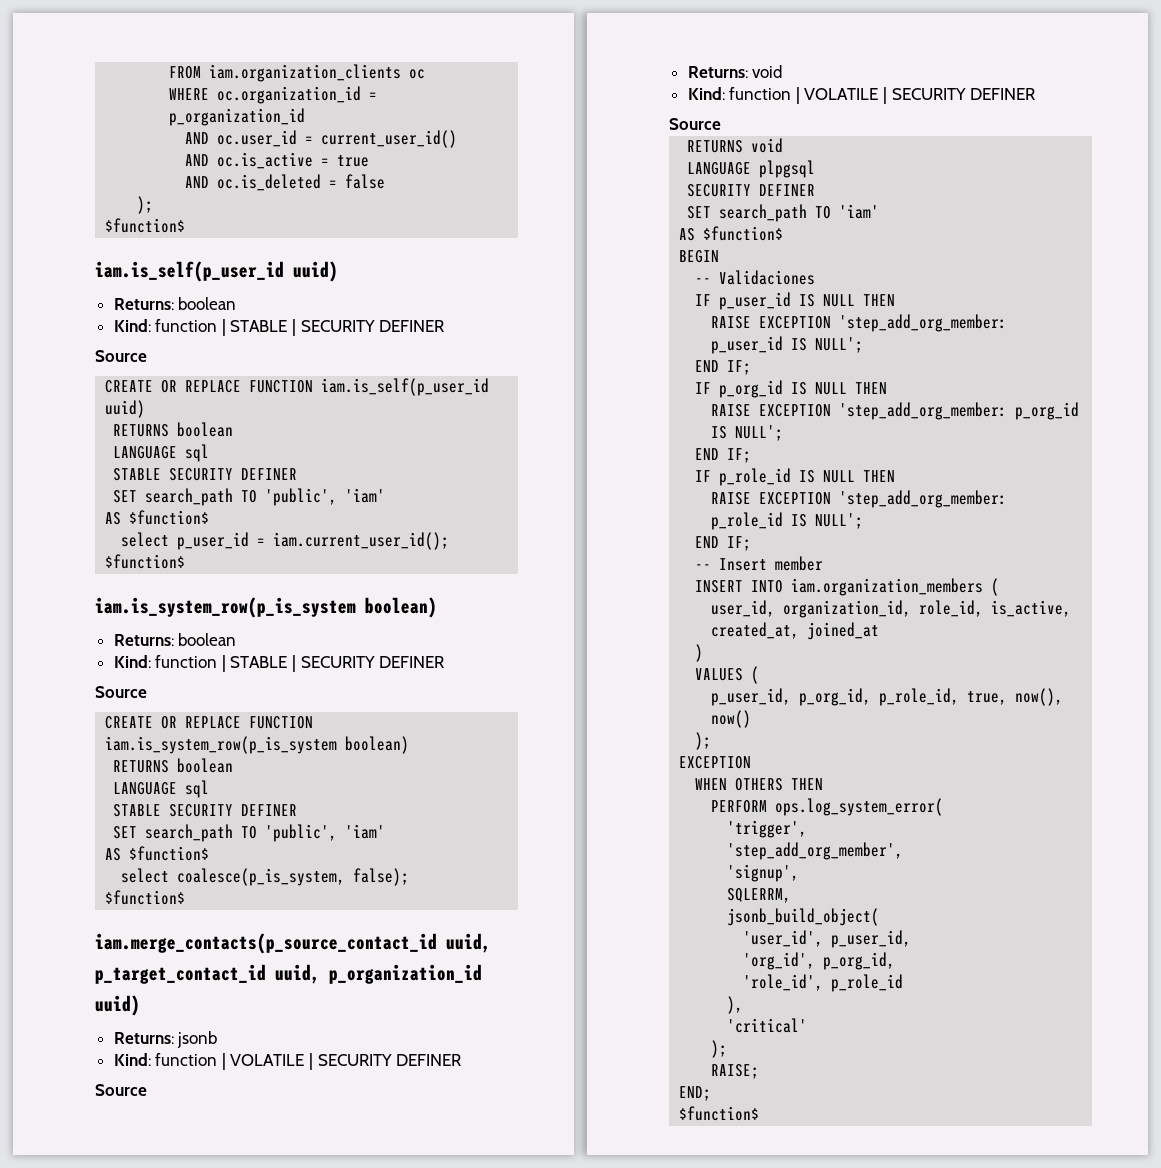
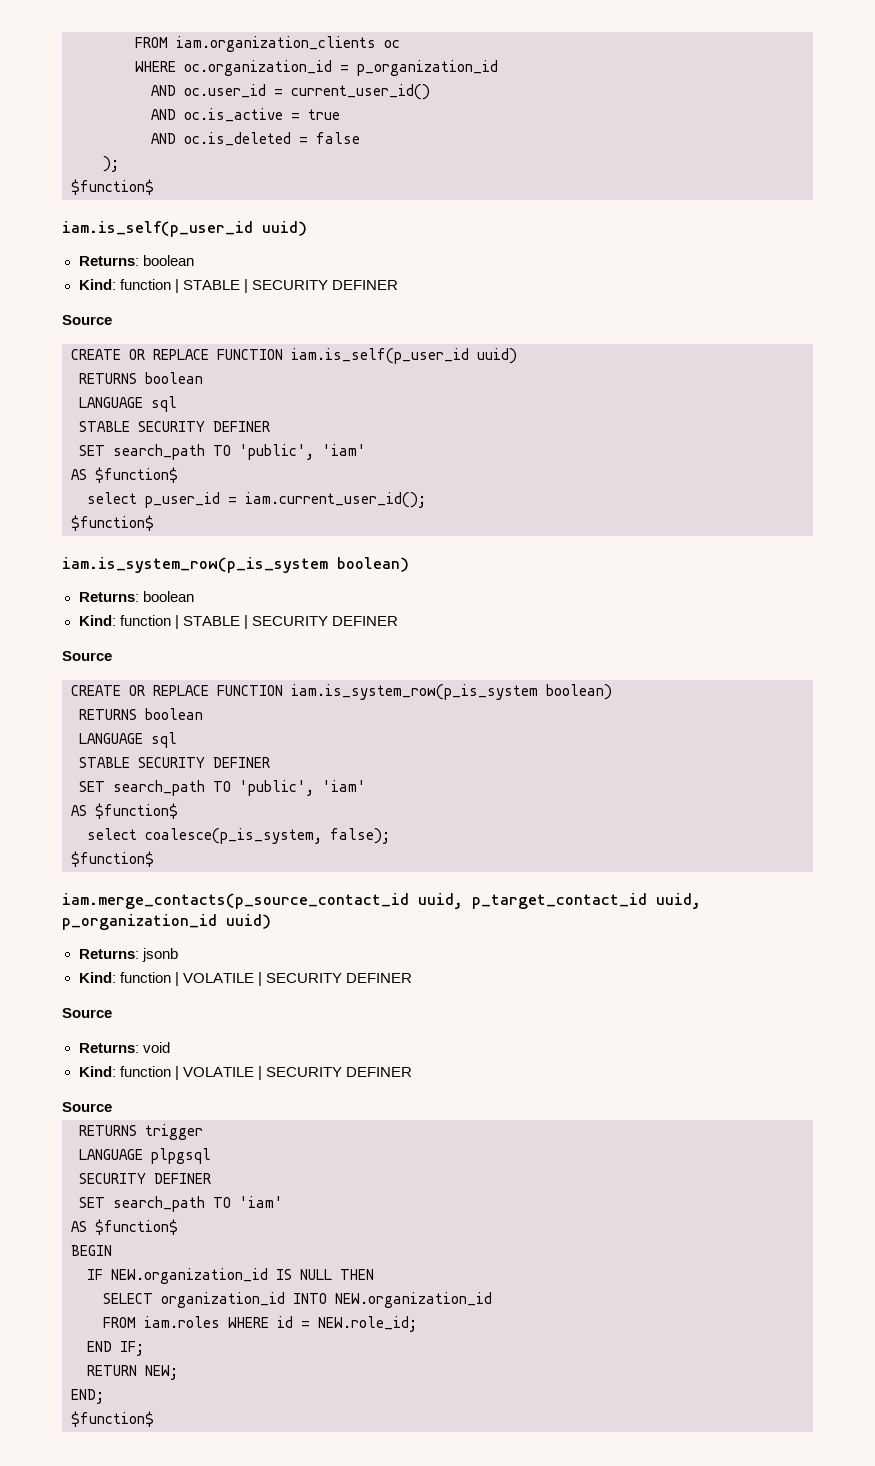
[751,138,784,153] void -> [145,1124,203,1140] trigger
[695,270,816,285] [695,292,896,310] [711,314,1008,332] [711,336,864,354] [695,360,752,375] [695,380,888,398] [711,402,1080,420] [711,425,784,441] [695,448,752,463] [695,468,896,486] [711,490,1008,508] [711,512,864,530] [695,536,752,551] [695,556,824,571] [695,578,1000,596] [711,600,1072,618] [711,622,880,640] [695,644,704,662] [695,666,760,684] [711,688,1064,706] [711,710,752,728] [695,732,712,750] [679,756,752,769] [695,778,824,791] [711,798,944,816] [727,820,808,838] [727,842,904,860] [727,864,800,882] [727,888,792,903] [727,908,880,926] [743,930,912,948] [743,952,896,970] [743,974,904,992] [727,996,744,1014] [727,1018,808,1033] [711,1040,728,1058] [711,1064,760,1079] // -- Validaciones // IF p_user_id IS NULL THEN // RAISE EXCEPTION 'step_add_org_member: p_user_id IS NULL'; // END IF; // IF p_org_id IS NULL THEN // RAISE EXCEPTION 'step_add_org_member: p_org_id IS NULL'; // END IF; // IF p_role_id IS NULL THEN // RAISE EXCEPTION 'step_add_org_member: p_role_id IS NULL'; // END IF; // -- Insert member // INSERT INTO iam.organization_members ( // user_id, organization_id, role_id, is_active, created_at, joined_at // ) // VALUES ( // p_user_id, p_org_id, p_role_id, true, now(), now() // ); // EXCEPTION // WHEN OTHERS THEN // PERFORM ops.log_system_error( // 'trigger', // 'step_add_org_member', // 'signup', // SQLERRM, // jsonb_build_object( // 'user_id', p_user_id, // 'org_id', p_org_id, // 'role_id', p_role_id // ), // 'critical' // ); // RAISE; -> [87,1268,374,1284] [103,1292,492,1308] [103,1316,417,1332] [87,1341,144,1356] [87,1365,178,1380] // IF NEW.organization_id IS NULL THEN // SELECT organization_id INTO NEW.organization_id // FROM iam.roles WHERE id = NEW.role_id; // END IF; // RETURN NEW;

